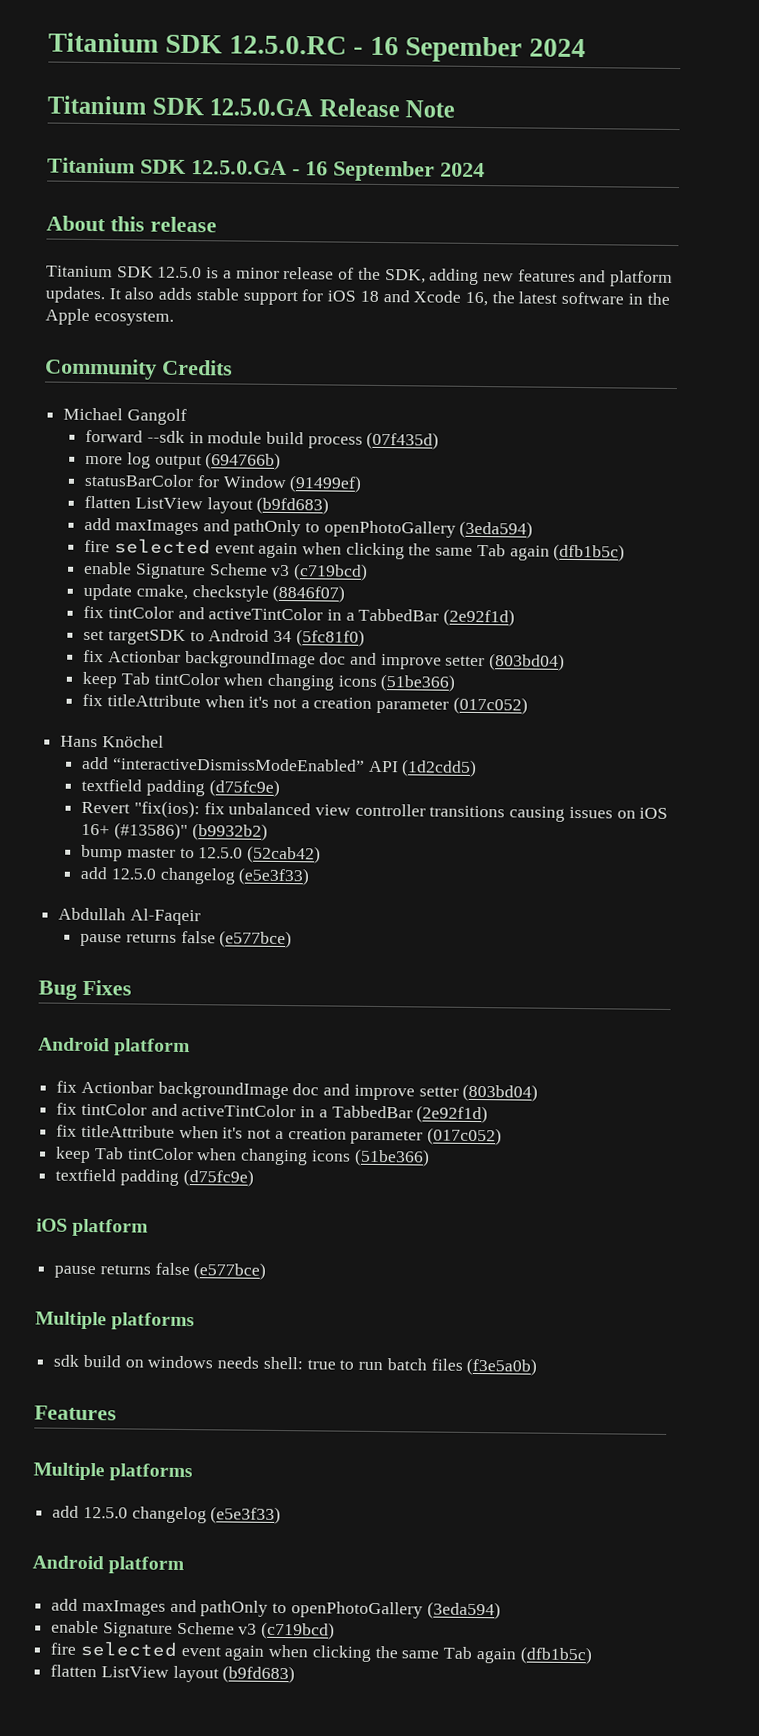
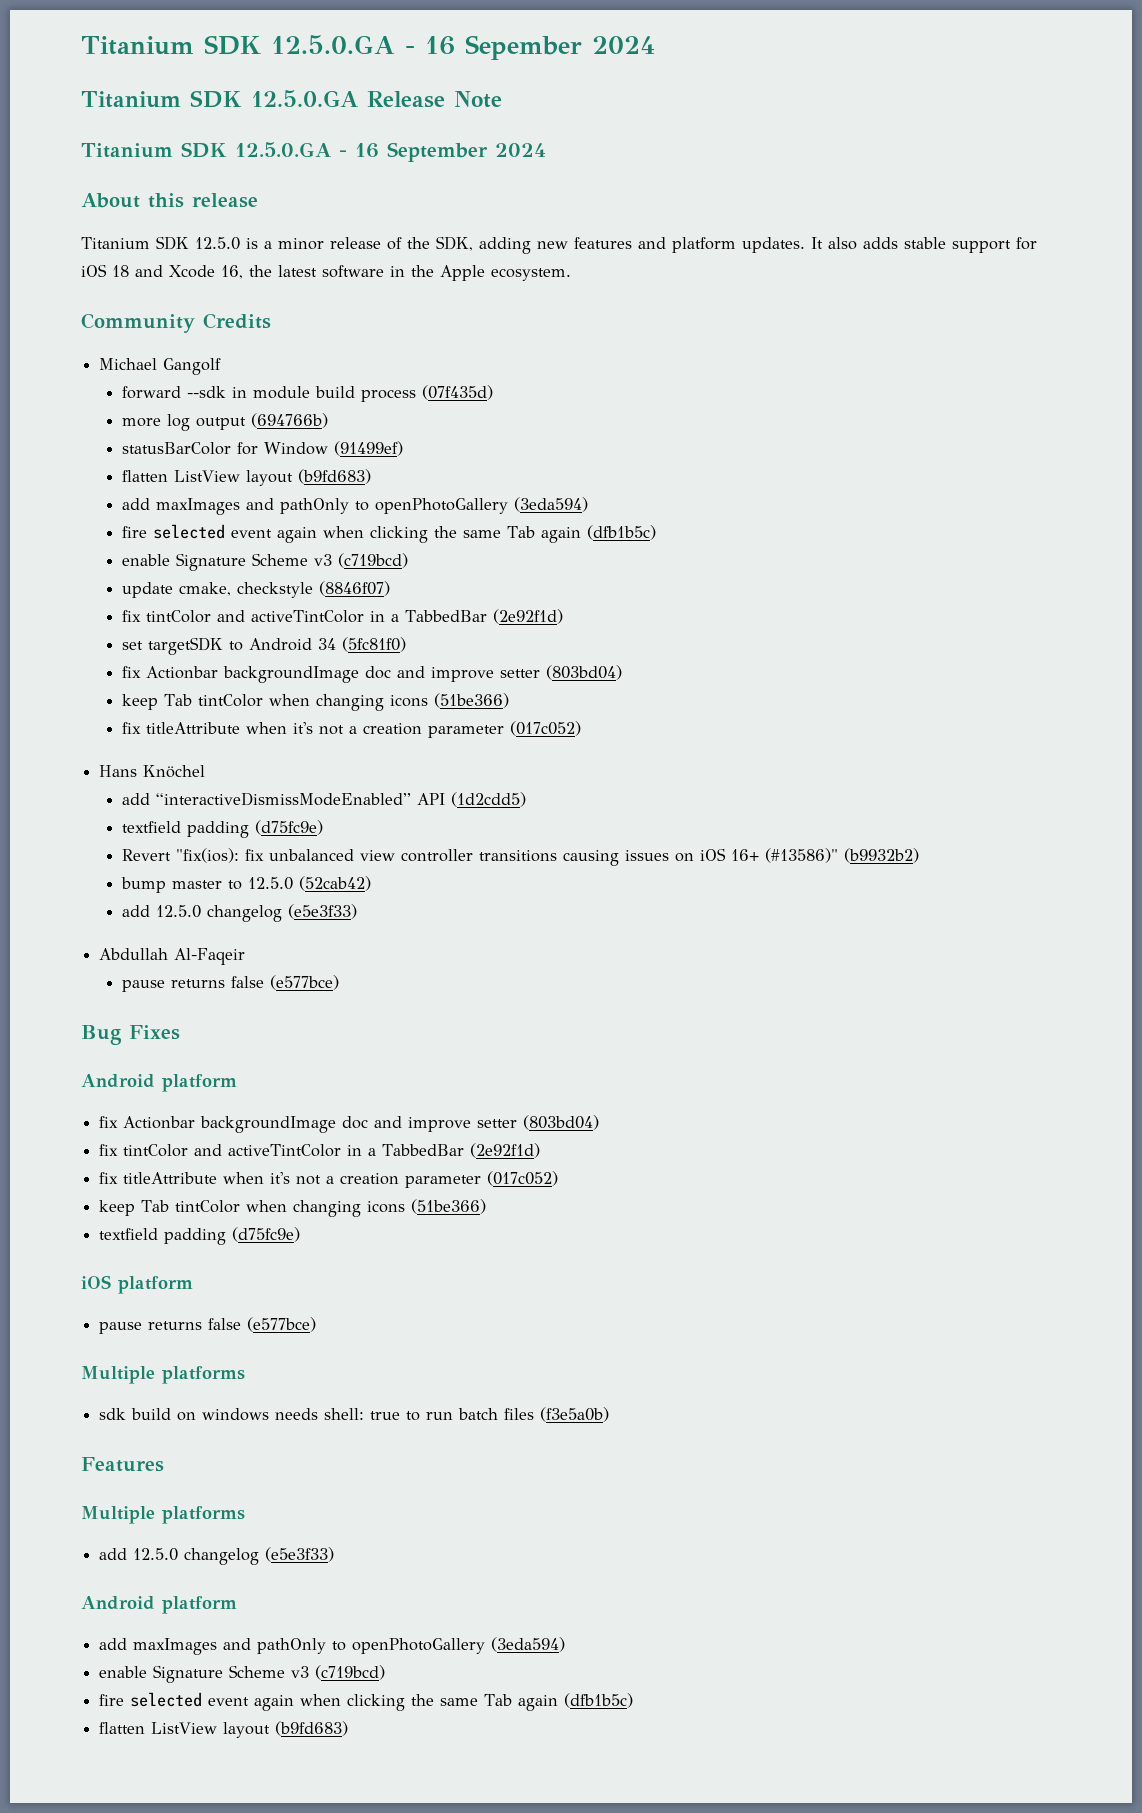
[48,32,347,55] Titanium SDK 12.5.0.RC -> [81,35,395,55] Titanium SDK 12.5.0.GA

